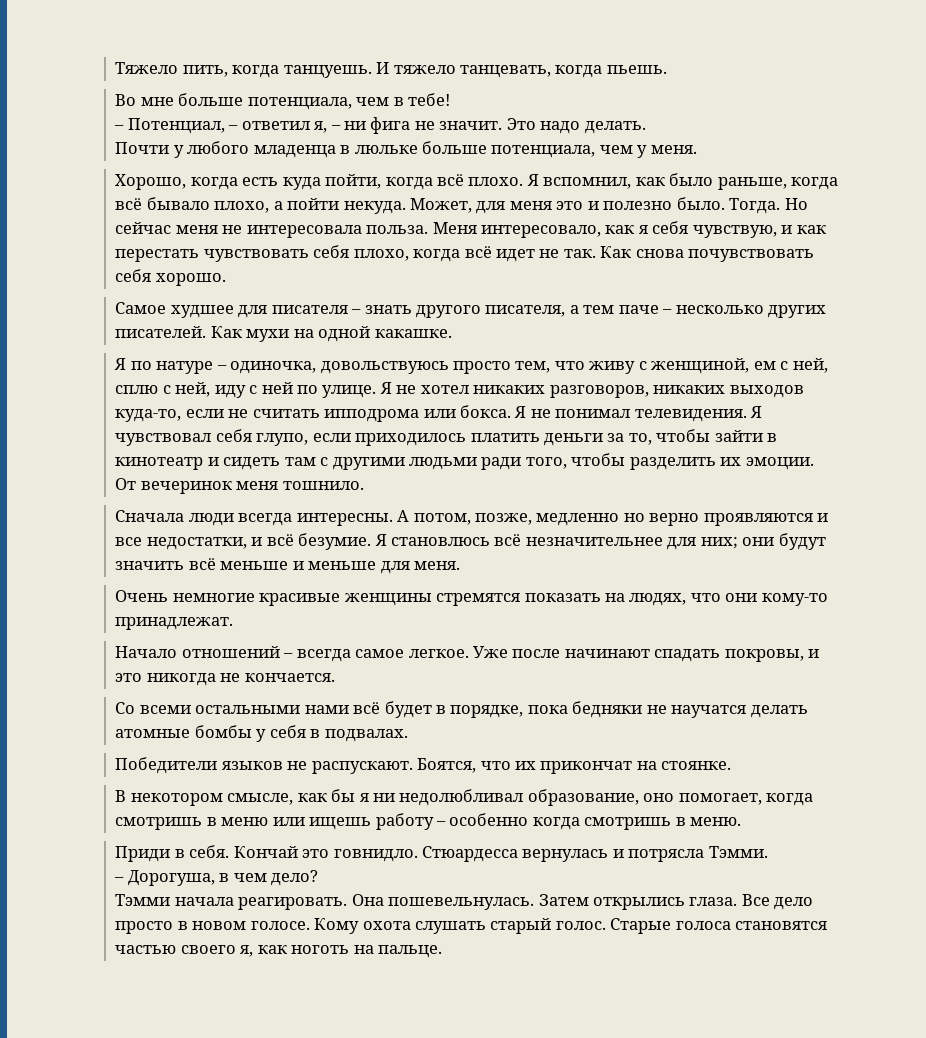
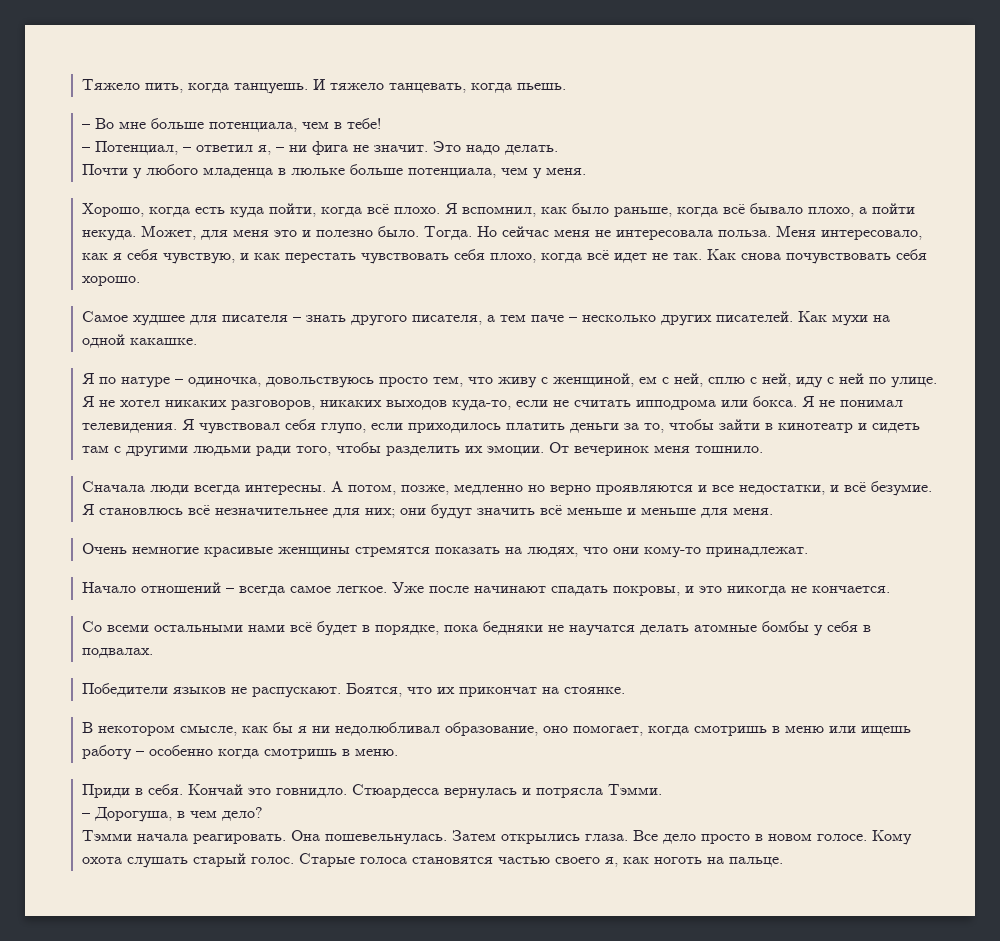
(667, 69) none -> [81,124,90,129] –

